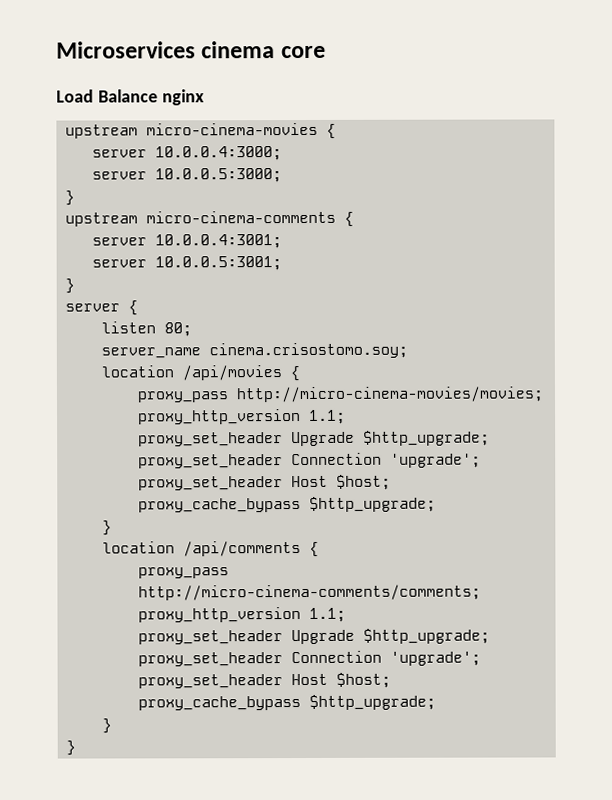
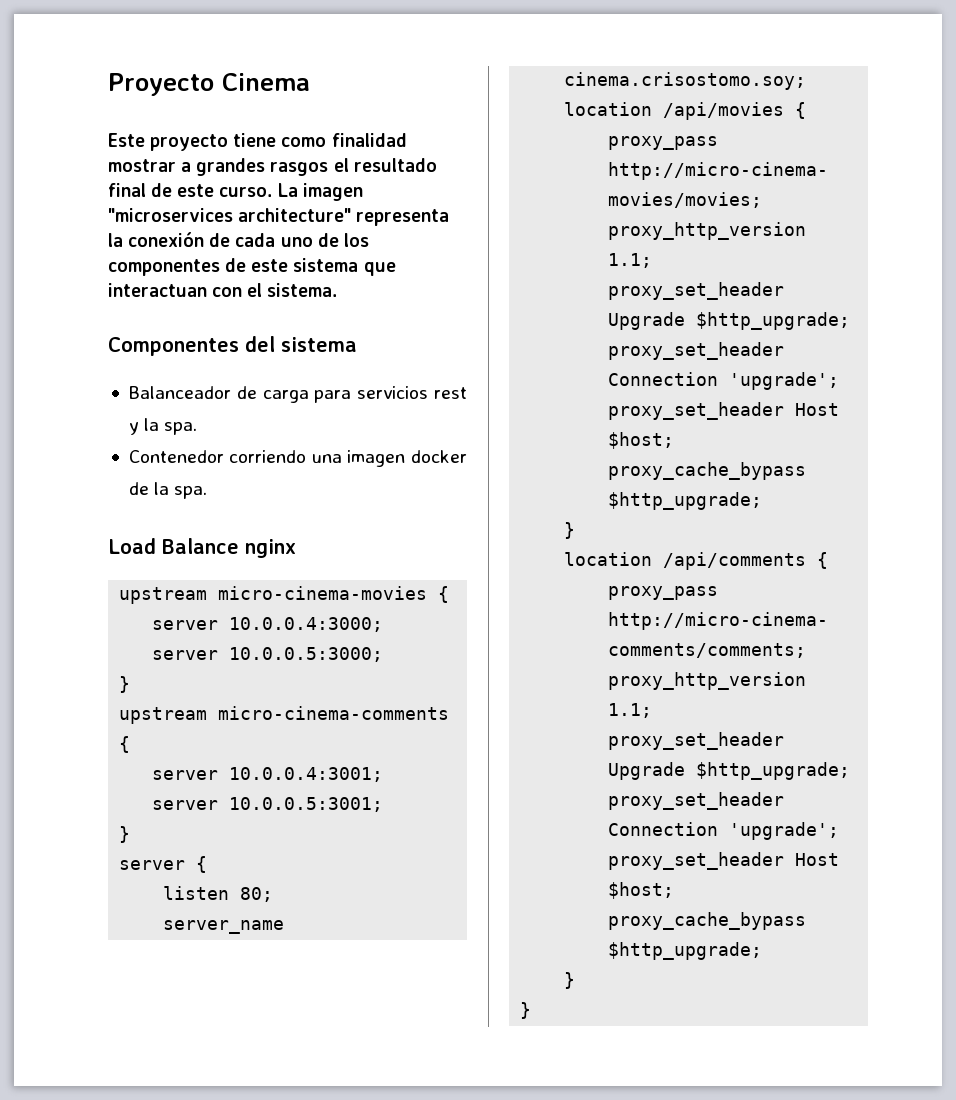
[56,41,326,59] Microservices cinema core -> [108,73,310,96] [108,133,407,151] [108,158,437,176] [108,183,363,201] [108,208,450,226] [108,232,369,247] [108,258,396,276] [108,283,338,297] [108,336,357,356] [128,386,468,403] [128,418,198,435] [128,450,468,467] [128,482,208,499] Proyecto Cinema // Este proyecto tiene como finalidad mostrar a grandes rasgos el resultado final de este curso. La imagen "microservices architecture" representa la conexión de cada uno de los componentes de este sistema que interactuan con el sistema. // Componentes del sistema // Balanceador de carga para servicios rest y la spa. // Contenedor corriendo una imagen docker de la spa.

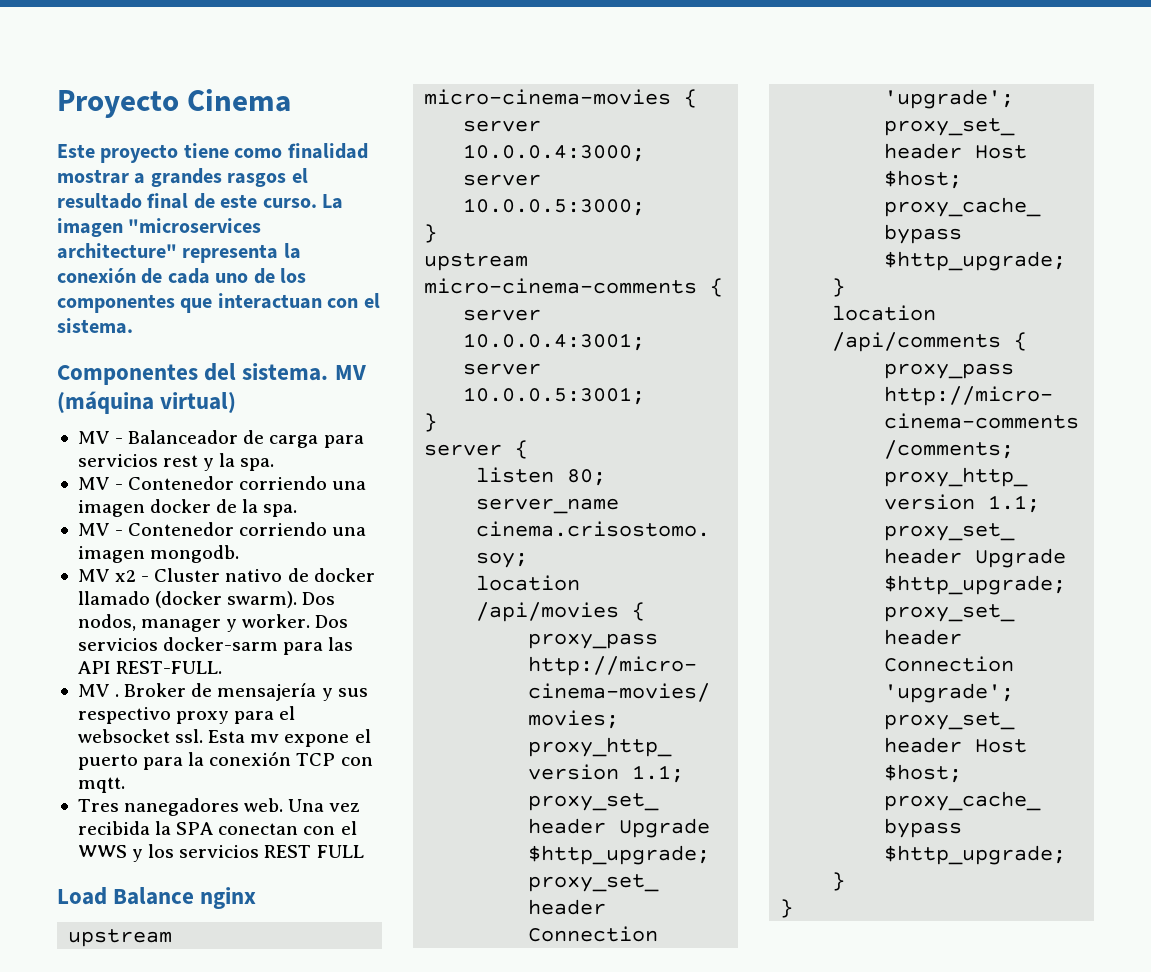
[225,258,359,272] de este sistema -> (175, 303) none
[281,337,357,352] sistema // -> [242,363,366,381] [57,391,237,414] [77,431,124,444] sistema. MV (máquina virtual) // MV -
(198, 428) none -> [77,477,124,490] MV -
(208, 492) none -> [77,522,367,536] [77,545,240,563] [77,568,375,582] [77,591,336,608] [77,614,349,632] [77,637,354,655] [77,661,223,674] [77,683,368,701] [77,706,296,724] [77,729,371,747] [77,751,373,770] [77,777,125,793] [77,798,361,816] [77,821,357,835] [77,844,364,862] // MV - Contenedor corriendo una imagen mongodb. // MV x2 - Cluster nativo de docker llamado (docker swarm). Dos nodos, manager y worker. Dos servicios docker-sarm para las API REST-FULL. // MV . Broker de mensajería y sus respectivo proxy para el websocket ssl. Esta mv expone el puerto para la conexión TCP con mqtt. // Tres nanegadores web. Una vez recibida la SPA conectan con el WWS y los servicios REST FULL

